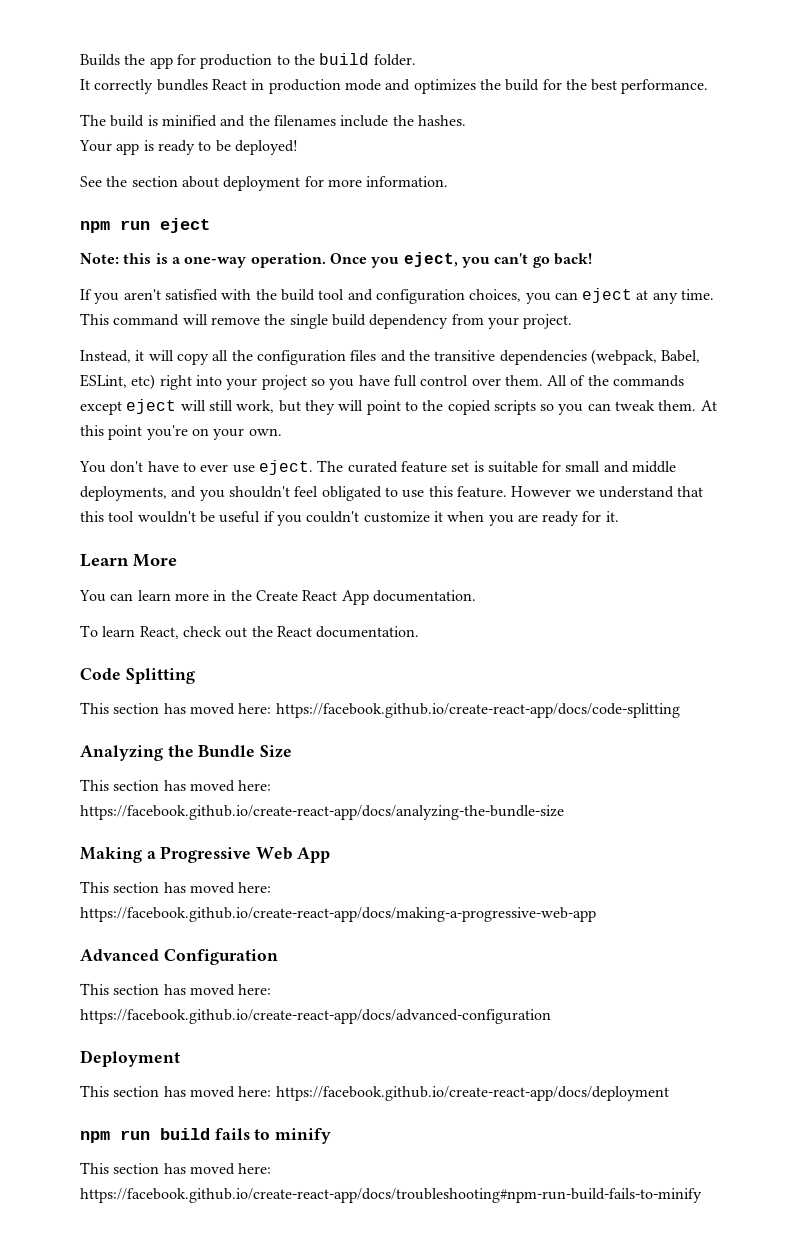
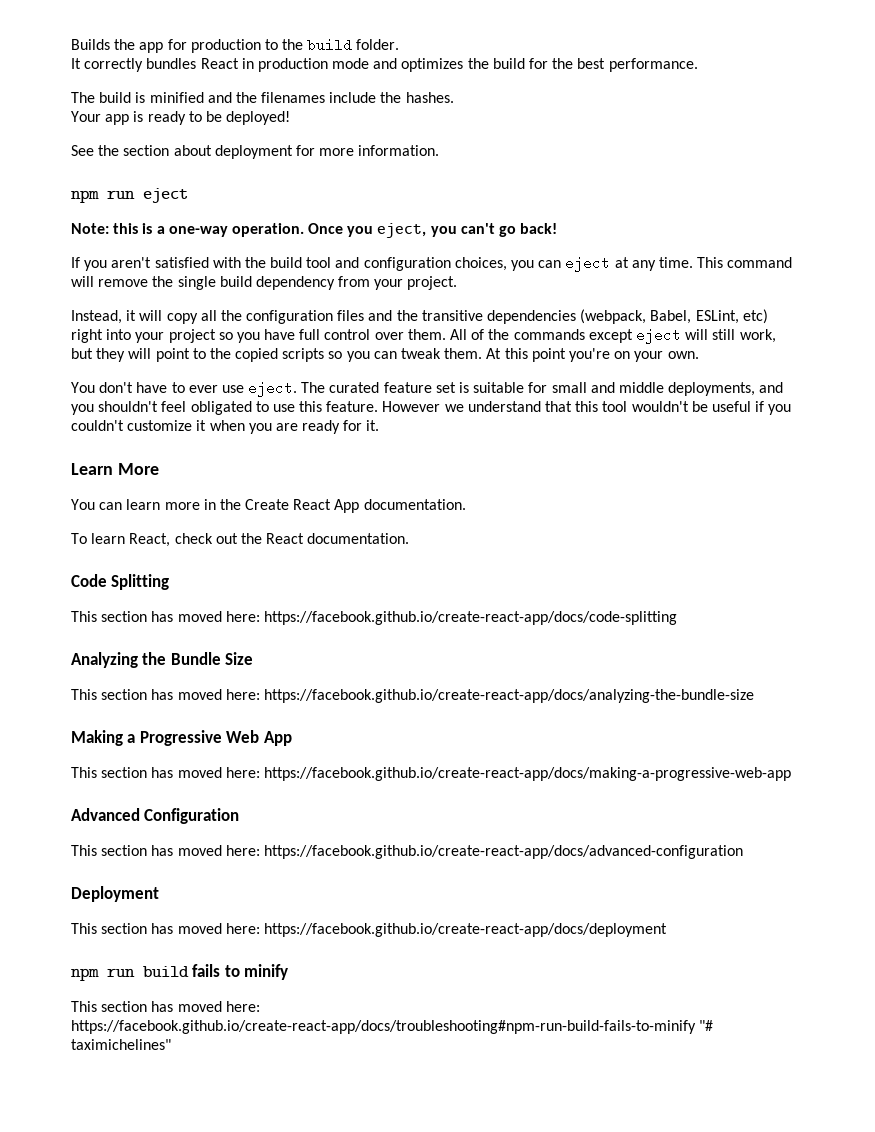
(702, 1195) none -> [699,1020,714,1031] [71,1039,171,1050] "# taximichelines"

